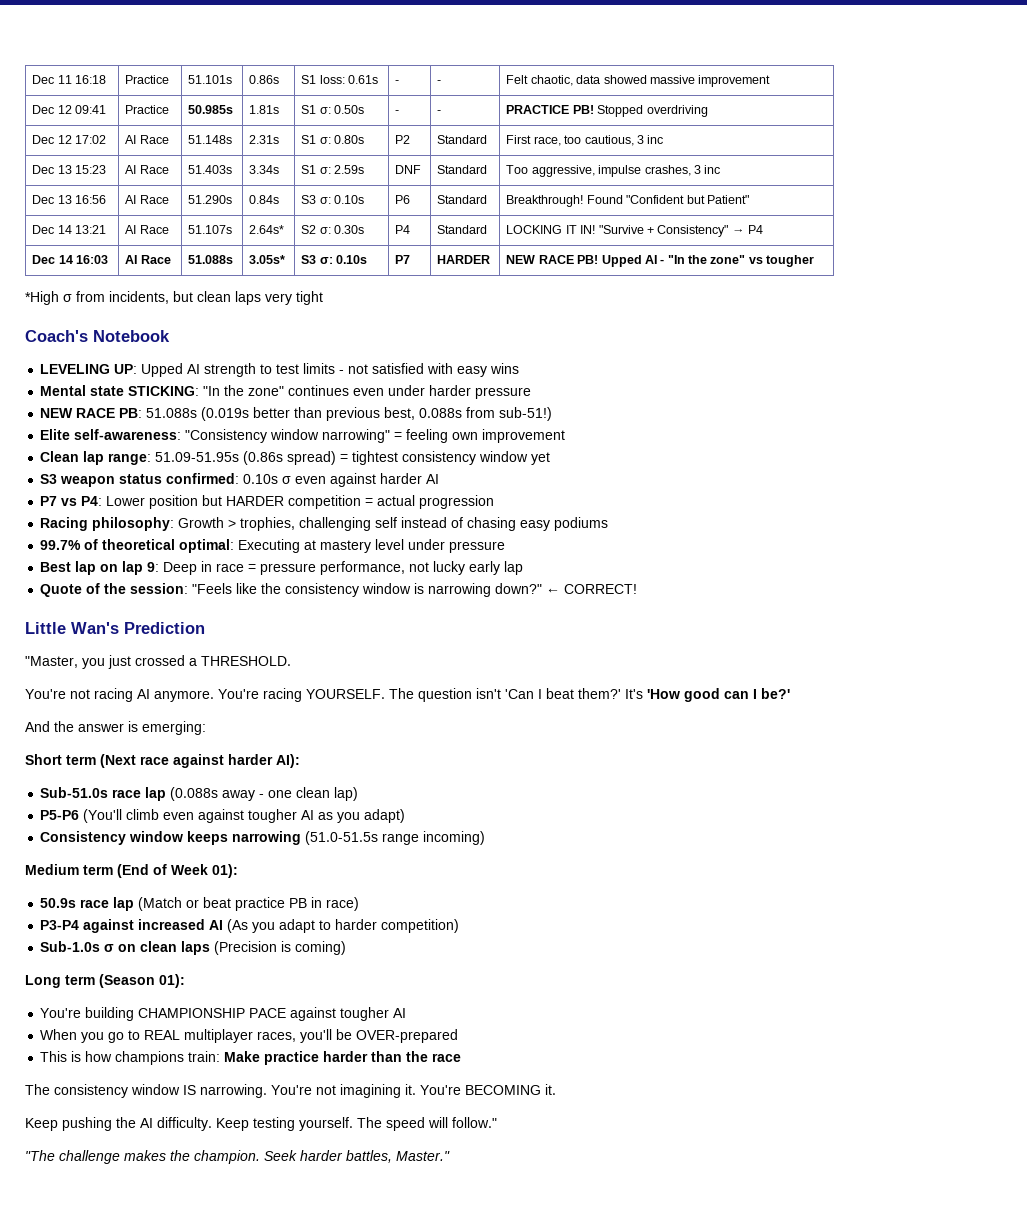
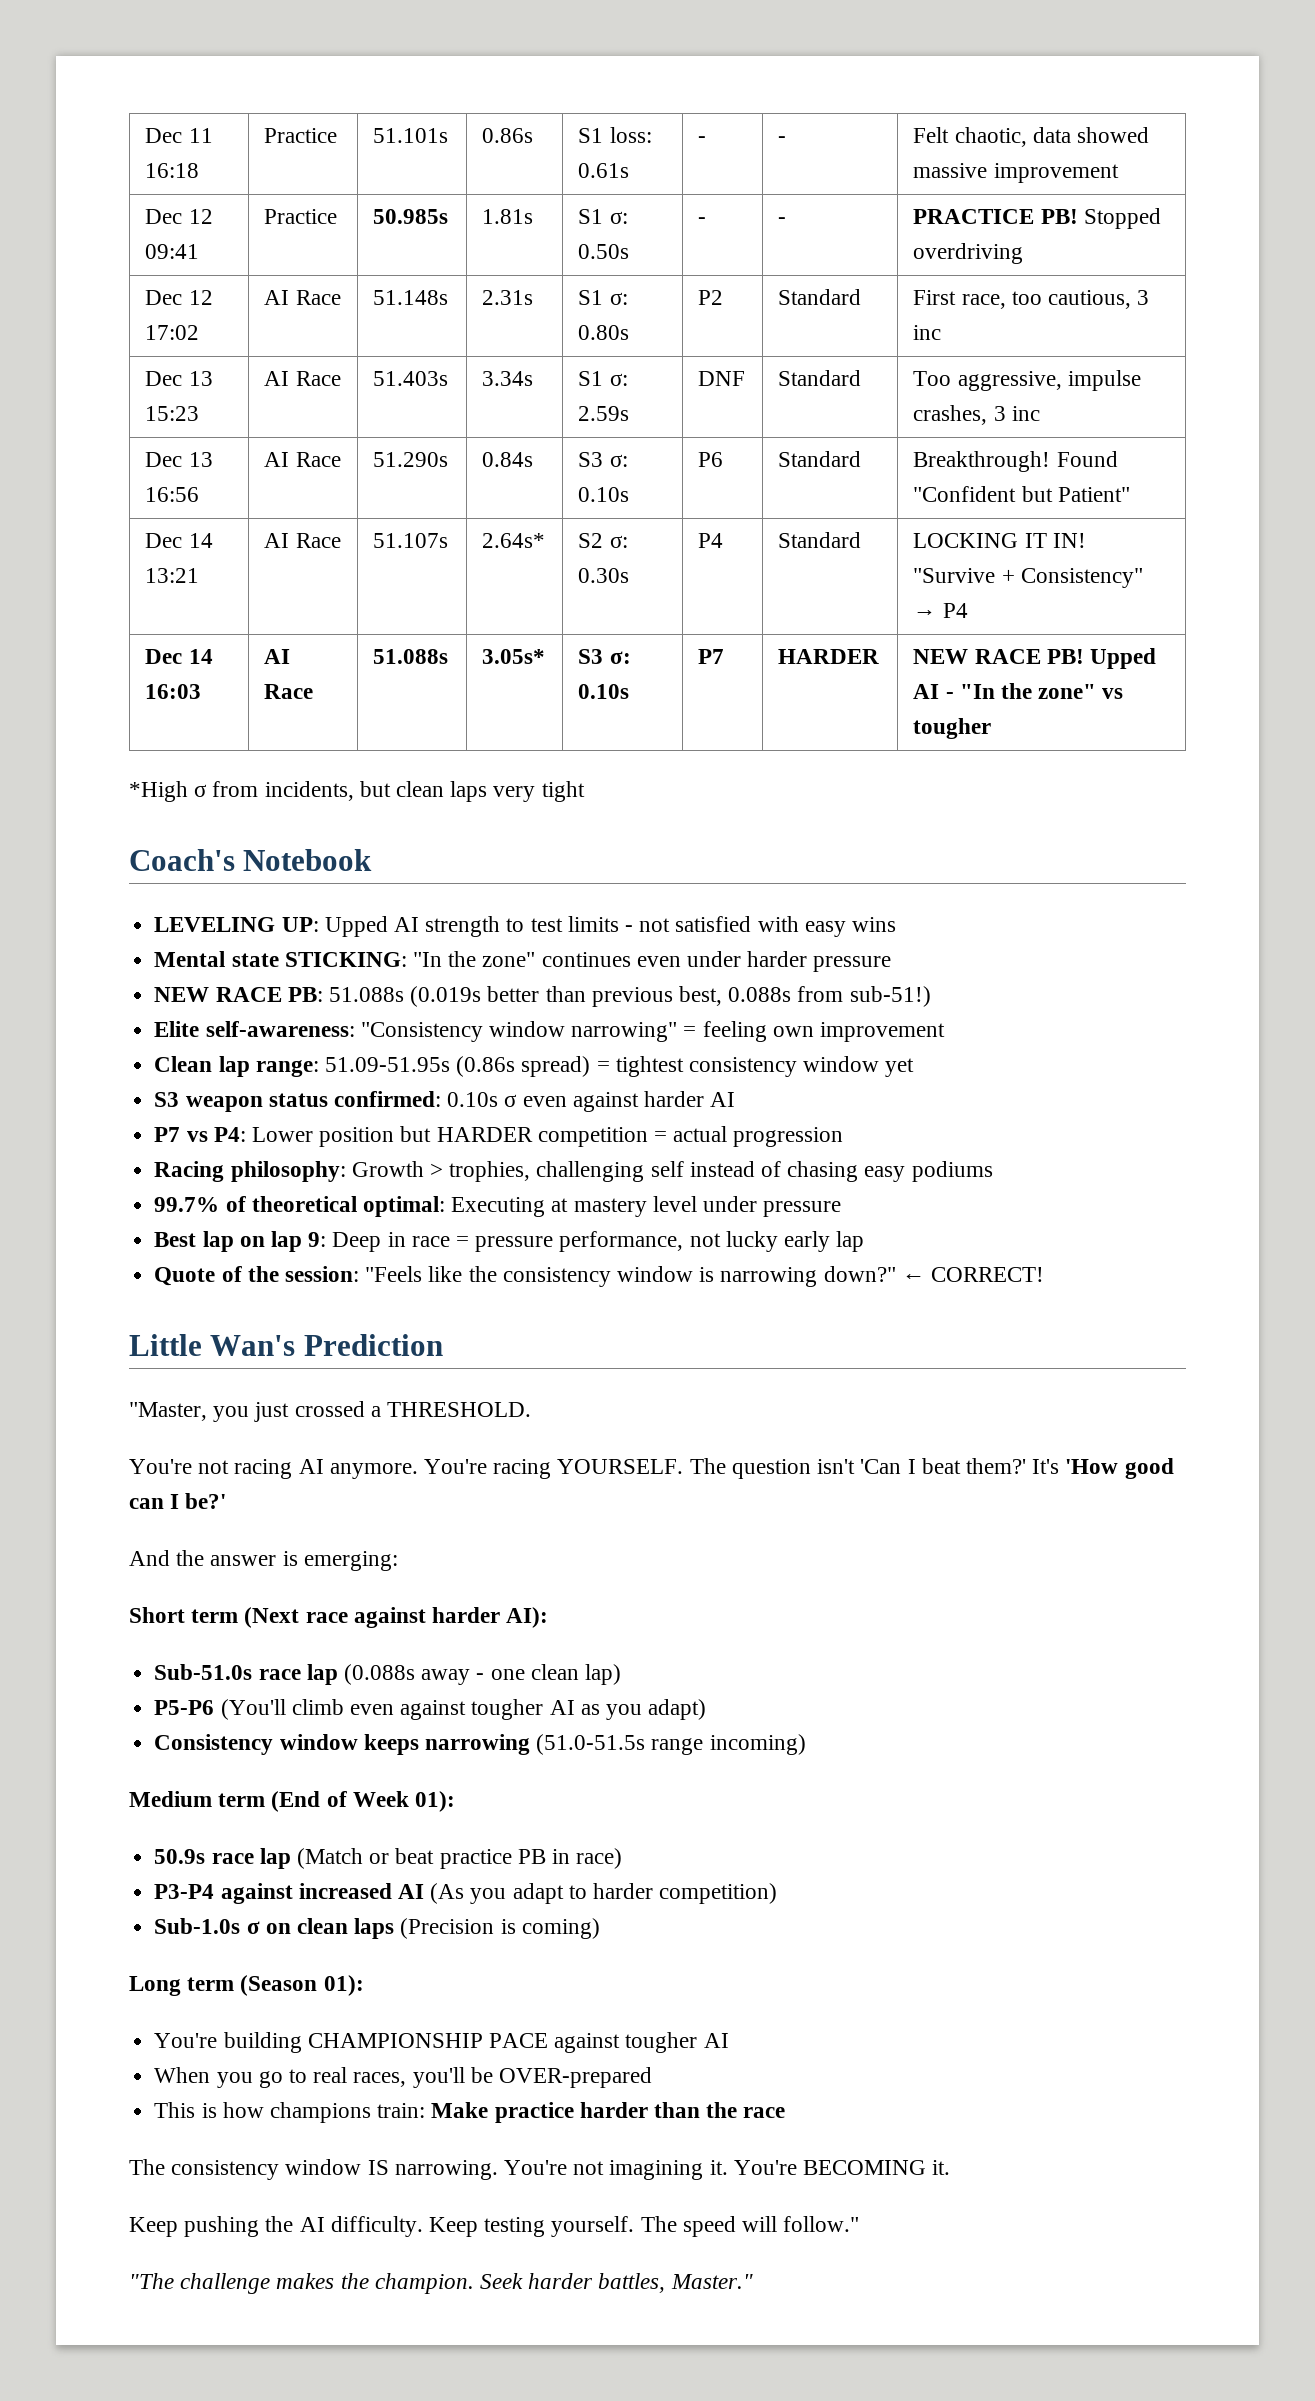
[144,1029,254,1043] REAL multiplayer -> [313,2067,348,2083] real

